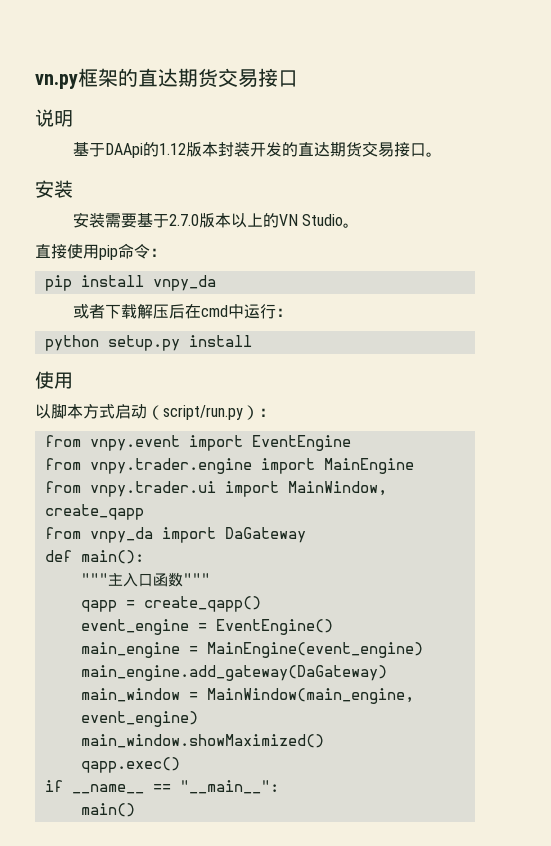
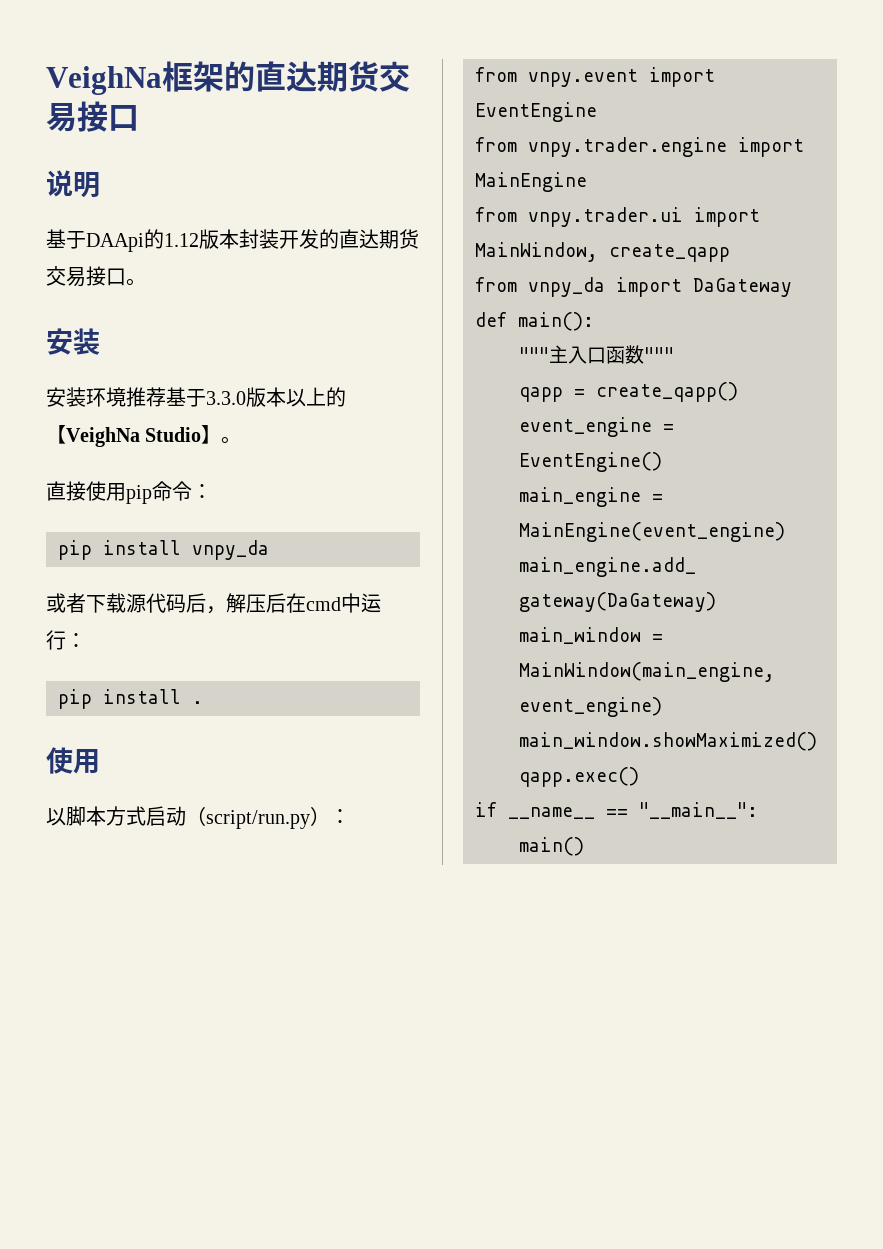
[35,74,78,89] vn.py -> [46,66,162,95] VeighNa
[104,213,343,228] 需要基于2.7.0版本以上的VN Studio -> [86,387,346,407] [46,425,222,447] 环境推荐基于3.3.0版本以上的【VeighNa Studio】
(137, 311) none -> [126,593,226,614] 源代码后，
[44,335,252,351] python setup.py install -> [58,689,203,709] pip install .

